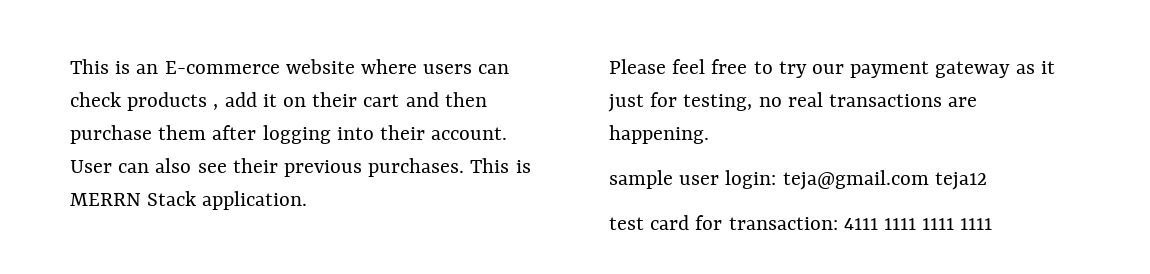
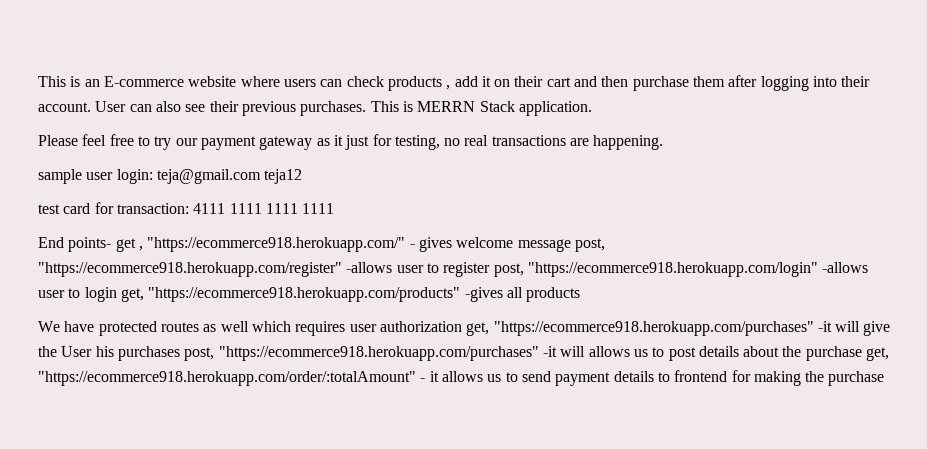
(993, 224) none -> [38,237,605,252] [38,262,869,277] [38,287,581,302] [38,321,891,336] [38,346,890,361] [38,370,885,386] // End points- get , "https://ecommerce918.herokuapp.com/" - gives welcome message post, "https://ecommerce918.herokuapp.com/register" -allows user to register post, "https://ecommerce918.herokuapp.com/login" -allows user to login get, "https://ecommerce918.herokuapp.com/products" -gives all products // We have protected routes as well which requires user authorization get, "https://ecommerce918.herokuapp.com/purchases" -it will give the User his purchases post, "https://ecommerce918.herokuapp.com/purchases" -it will allows us to post details about the purchase get, "https://ecommerce918.herokuapp.com/order/:totalAmount" - it allows us to send payment details to frontend for making the purchase

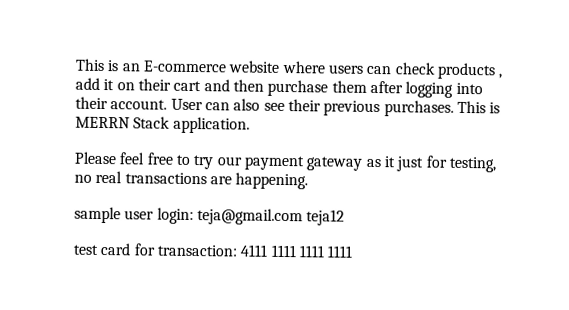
[38,237,605,252] [38,262,869,277] [38,287,581,302] [38,321,891,336] [38,346,890,361] [38,370,885,386] // End points- get , "https://ecommerce918.herokuapp.com/" - gives welcome message post, "https://ecommerce918.herokuapp.com/register" -allows user to register post, "https://ecommerce918.herokuapp.com/login" -allows user to login get, "https://ecommerce918.herokuapp.com/products" -gives all products // We have protected routes as well which requires user authorization get, "https://ecommerce918.herokuapp.com/purchases" -it will give the User his purchases post, "https://ecommerce918.herokuapp.com/purchases" -it will allows us to post details about the purchase get, "https://ecommerce918.herokuapp.com/order/:totalAmount" - it allows us to send payment details to frontend for making the purchase -> (354, 251) none

